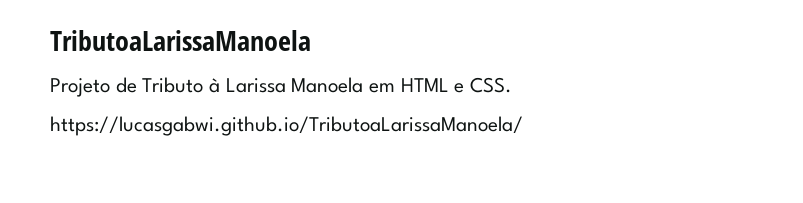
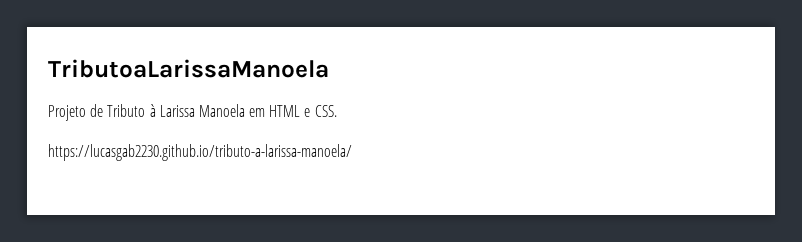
[50,116,523,136] https://lucasgabwi.github.io/TributoaLarissaManoela/ -> [48,144,352,161] https://lucasgab2230.github.io/tributo-a-larissa-manoela/

